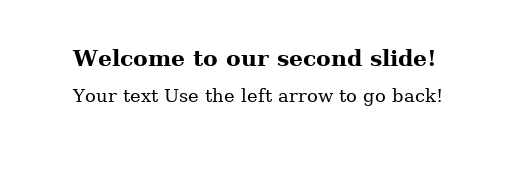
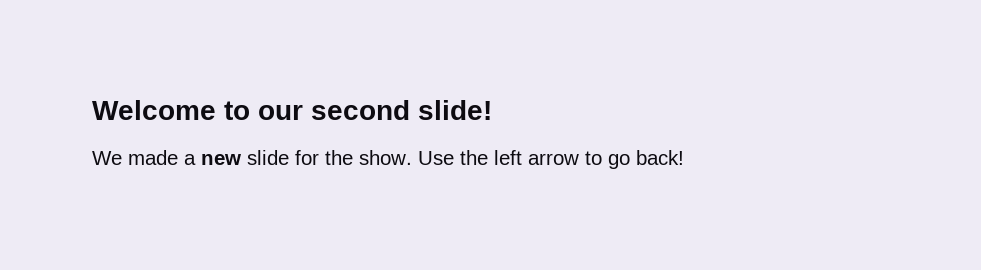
[72,89,159,102] Your text -> [92,150,412,165] We made a new slide for the show.

